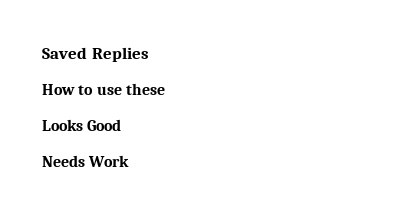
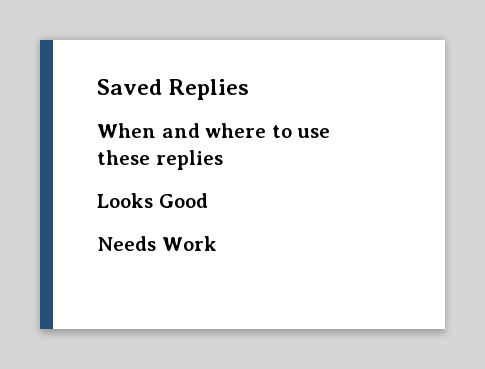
[42,84,75,95] How -> [97,123,267,138] When and where
(165, 89) none -> [155,150,223,170] replies

